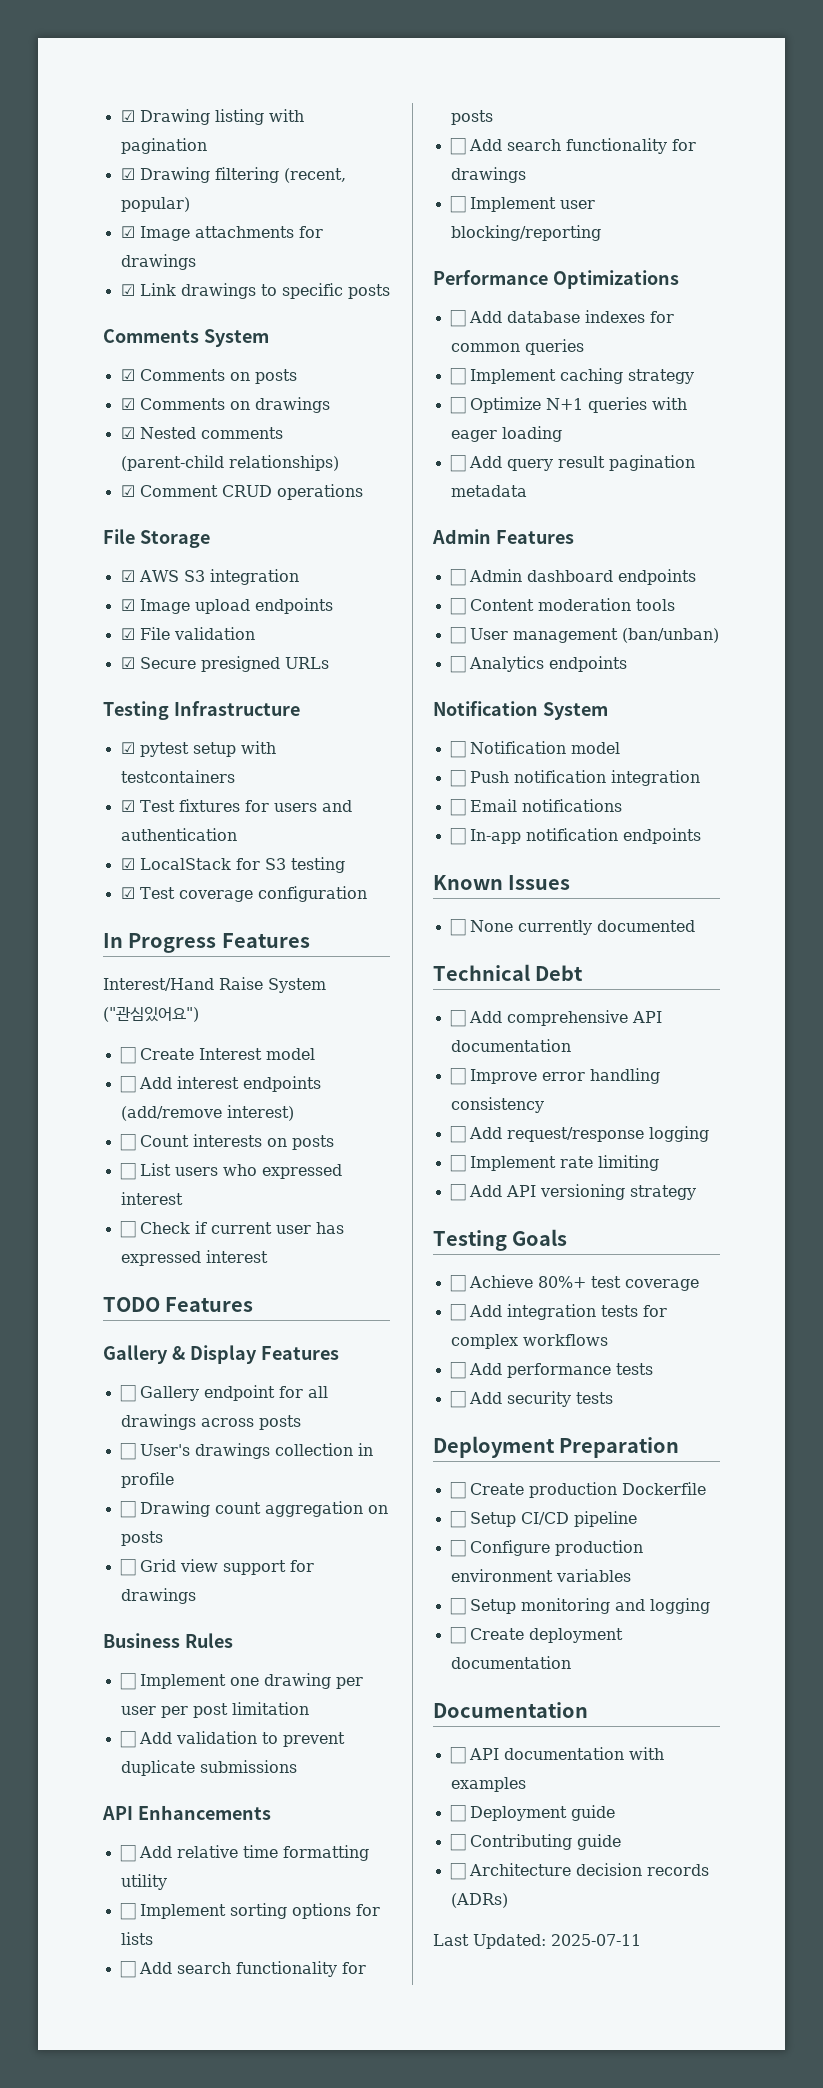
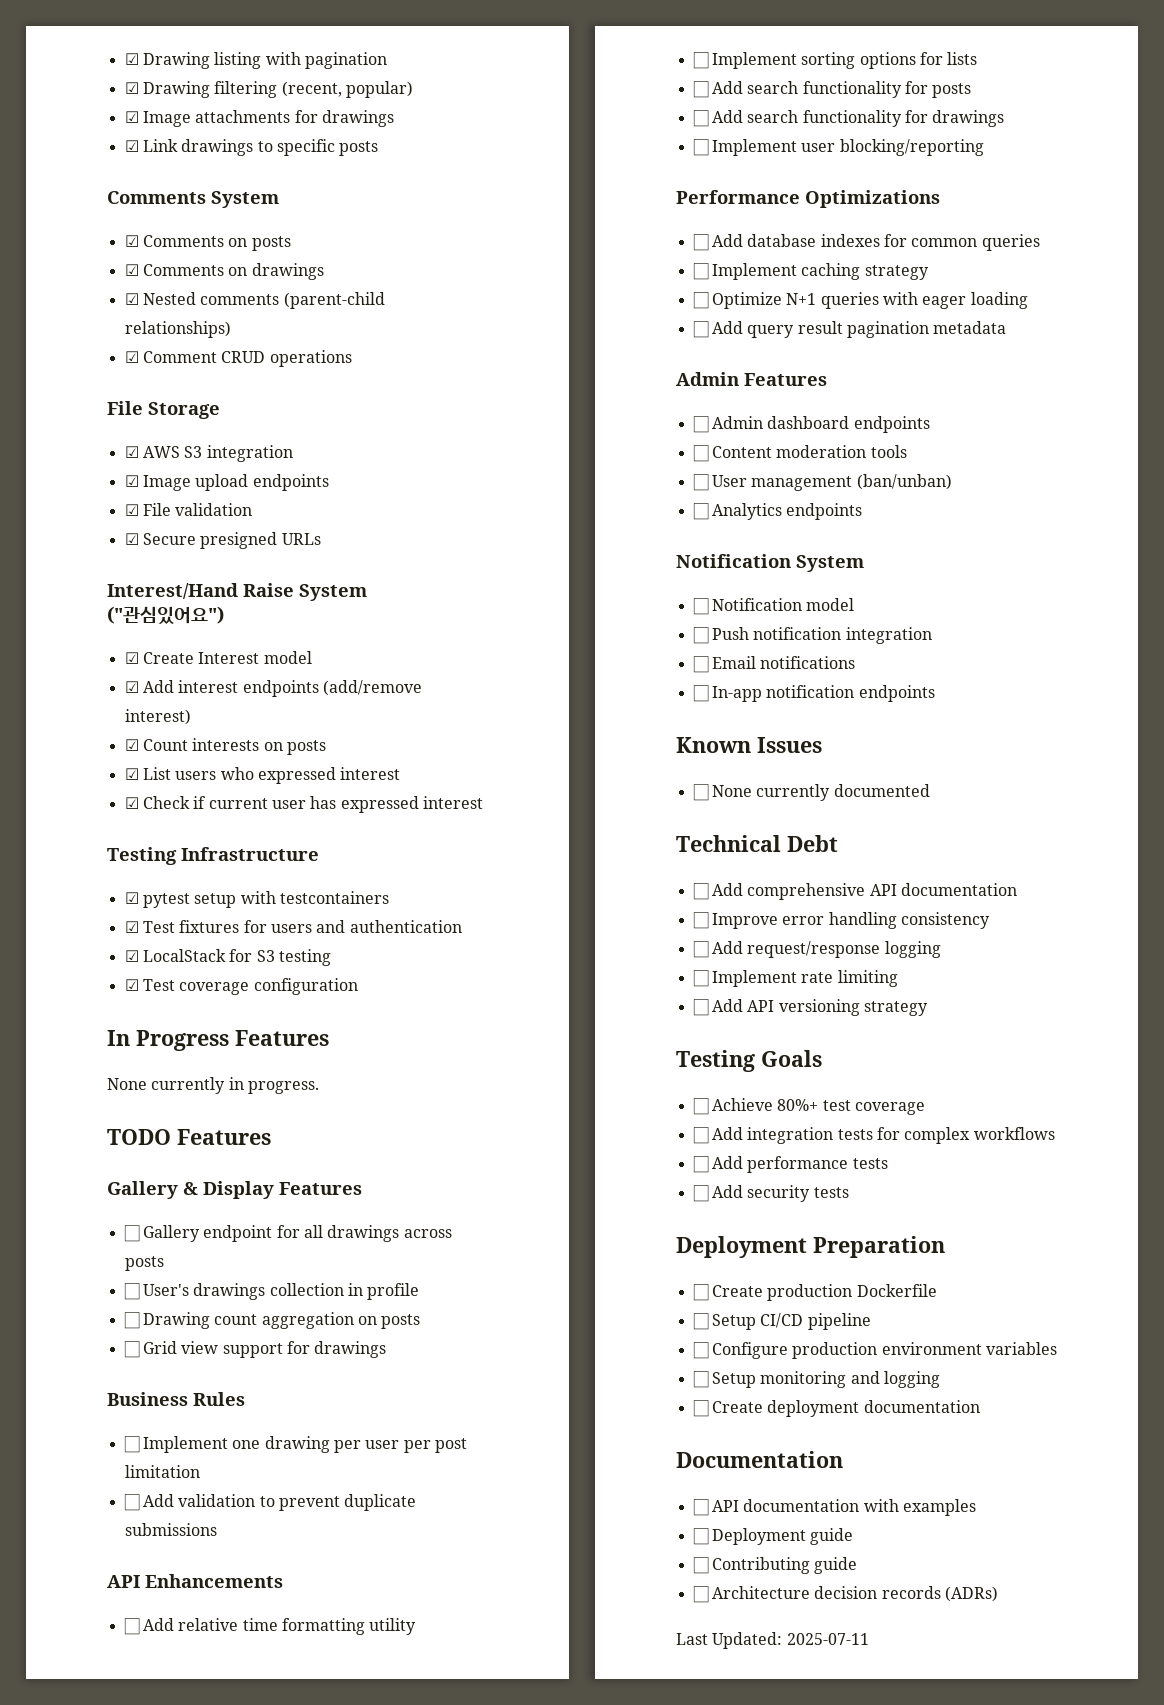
(329, 663) none -> [107,583,367,601] [107,606,224,624] [124,651,312,664] [124,680,422,697] [124,709,191,725] [124,738,326,755] [124,767,401,784] [124,796,483,813] // Interest/Hand Raise System ("관심있어요") // ☑ Create Interest model // ☑ Add interest endpoints (add/remove interest) // ☑ Count interests on posts // ☑ List users who expressed interest // ☑ Check if current user has expressed interest
[103,977,326,993] [103,1007,199,1022] [119,1047,315,1064] [119,1076,321,1093] [120,1105,294,1121] [119,1134,334,1151] [119,1163,342,1180] [120,1192,183,1205] [119,1221,344,1238] [120,1250,268,1266] Interest/Hand Raise System ("관심있어요") // ☐ Create Interest model // ☐ Add interest endpoints (add/remove interest) // ☐ Count interests on posts // ☐ List users who expressed interest // ☐ Check if current user has expressed interest -> [107,1077,319,1094] None currently in progress.

